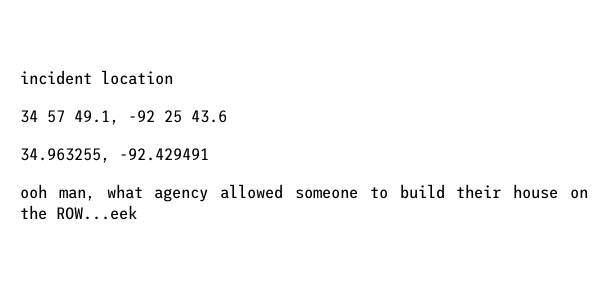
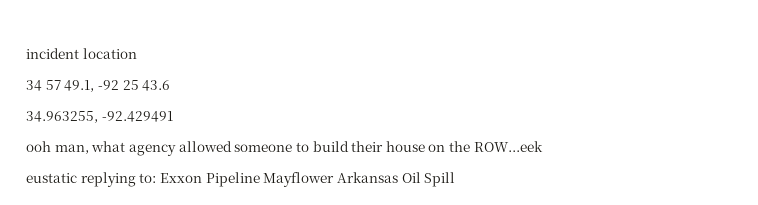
(137, 212) none -> [26,172,456,187] // eustatic replying to: Exxon Pipeline Mayflower Arkansas Oil Spill

